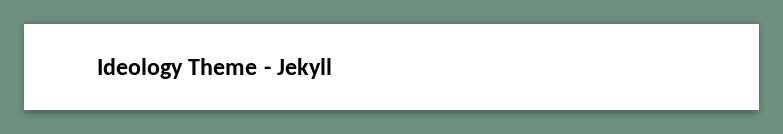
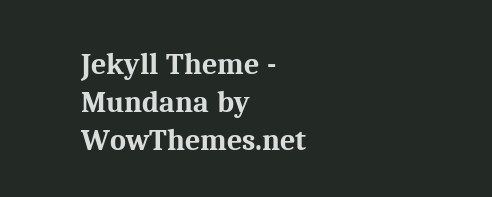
[97,58,183,79] Ideology -> [80,52,158,81] Jekyll
[277,58,333,79] Jekyll -> [81,90,250,118] [80,128,306,150] Mundana by WowThemes.net

